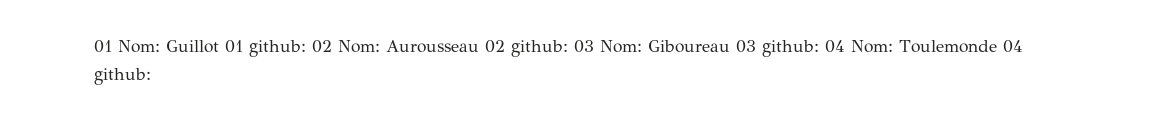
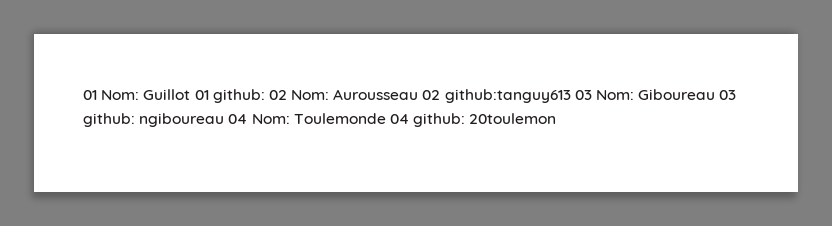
[511,40,568,57] github: -> [444,89,571,103] github:tanguy613
(819, 48) none -> [139,113,225,127] ngiboureau
(151, 76) none -> [469,113,557,124] 20toulemon

